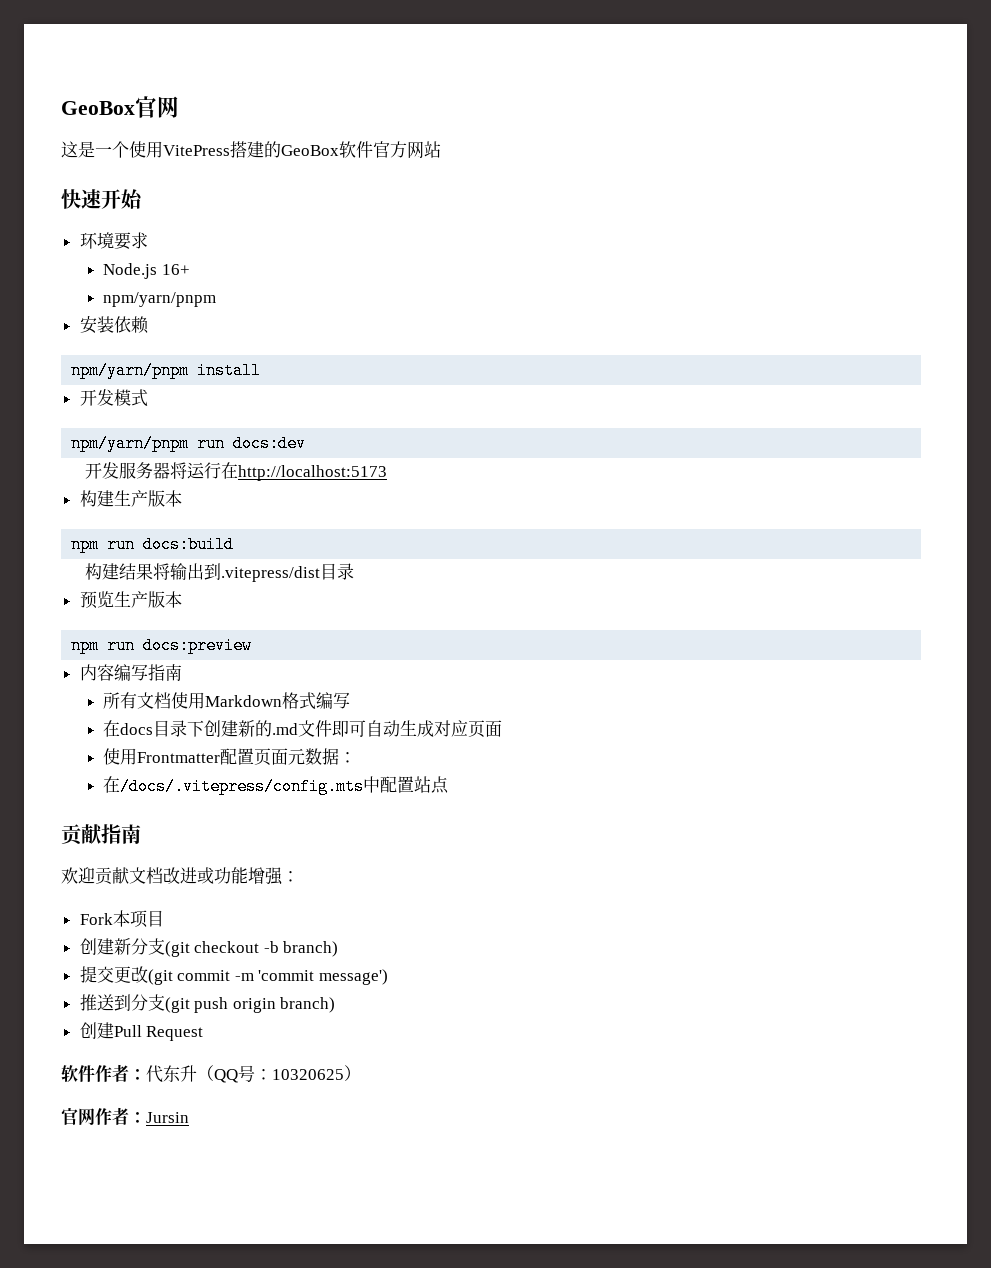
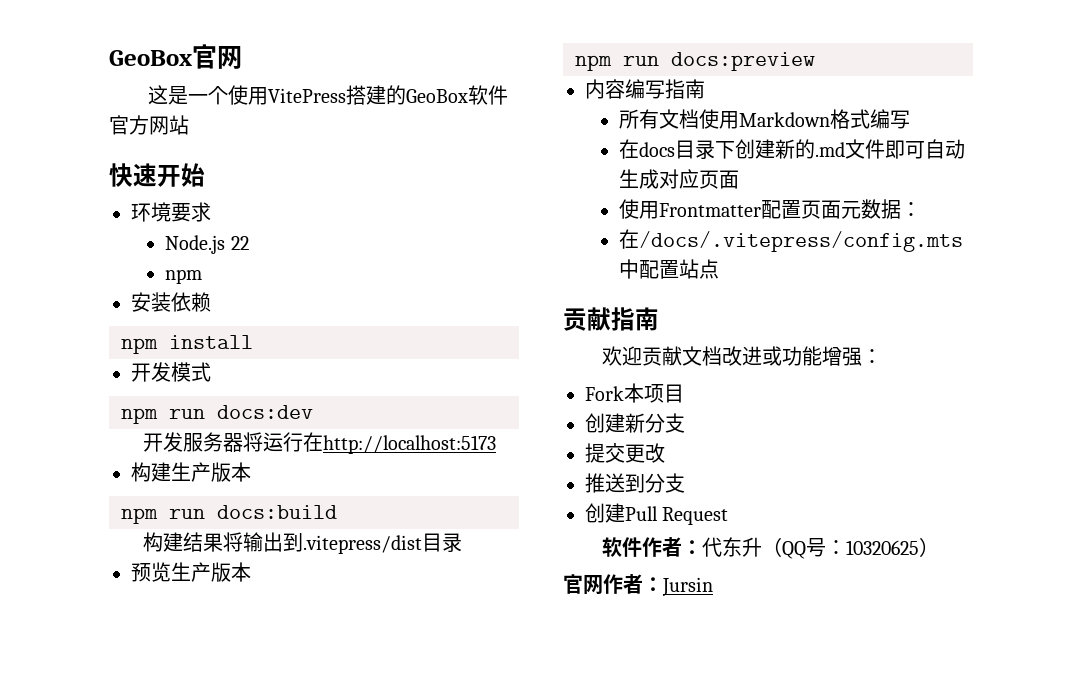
[161,264,190,275] [103,292,217,307] 16+ // npm/yarn/pnpm -> [230,236,249,250] [165,269,203,284] 22 // npm
[71,362,190,379] npm/yarn/pnpm -> [121,338,158,354] npm
[71,435,190,452] npm/yarn/pnpm -> [121,408,158,424] npm
[164,941,339,957] [79,966,389,985] (git checkout -b branch) // 提交更改(git commit -m 'commit message') -> [585,443,665,463] // 提交更改
[164,997,336,1013] (git push origin branch) -> (685, 483) none

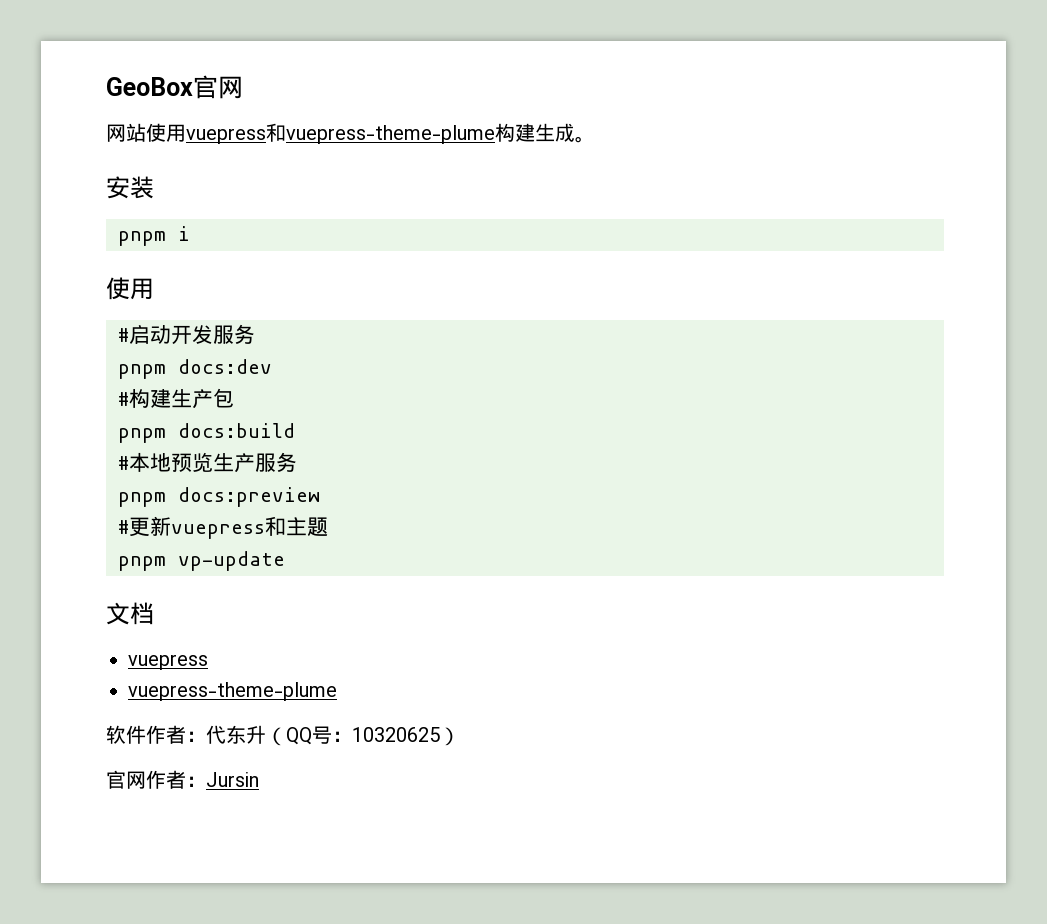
[148,85,509,105] [109,115,189,135] [109,163,205,187] [131,202,211,222] [165,235,249,254] [165,269,203,284] [131,292,211,312] [121,335,253,354] [131,362,211,382] [121,405,313,424] [143,432,497,454] [131,462,251,482] [121,505,337,524] [143,532,463,554] [131,562,251,582] [575,52,815,71] [585,79,705,99] [619,109,911,129] [619,139,966,159] [619,169,740,189] [619,199,922,219] [619,229,964,252] [619,259,720,279] [563,307,659,331] [602,346,883,366] [585,383,684,403] [585,413,685,433] [585,443,665,463] [585,473,685,493] [585,503,729,525] 这是一个使用VitePress搭建的GeoBox软件官方网站 // 快速开始 // 环境要求 // Node.js 22 // npm // 安装依赖 // npm install // 开发模式 // npm run docs:dev // 开发服务器将运行在http://localhost:5173 // 构建生产版本 // npm run docs:build // 构建结果将输出到.vitepress/dist目录 // 预览生产版本 // npm run docs:preview // 内容编写指南 // 所有文档使用Markdown格式编写 // 在docs目录下创建新的.md文件即可自动生成对应页面 // 使用Frontmatter配置页面元数据： // 在/docs/.vitepress/config.mts中配置站点 // 贡献指南 // 欢迎贡献文档改进或功能增强： // Fork本项目 // 创建新分支 // 提交更改 // 推送到分支 // 创建Pull Request -> [106,123,595,144] [106,176,154,199] [118,226,190,246] [106,277,154,300] [118,324,255,345] [118,359,272,379] [118,388,234,409] [118,423,295,443] [118,452,297,473] [118,487,320,507] [118,516,328,539] [118,551,285,571] [106,602,154,625] [128,655,208,670] [128,682,337,701] 网站使用vuepress和vuepress-theme-plume构建生成。 // 安装 // pnpm i // 使用 // #启动开发服务 // pnpm docs:dev // #构建生产包 // pnpm docs:build // #本地预览生产服务 // pnpm docs:preview // #更新vuepress和主题 // pnpm vp-update // 文档 // vuepress // vuepress-theme-plume

